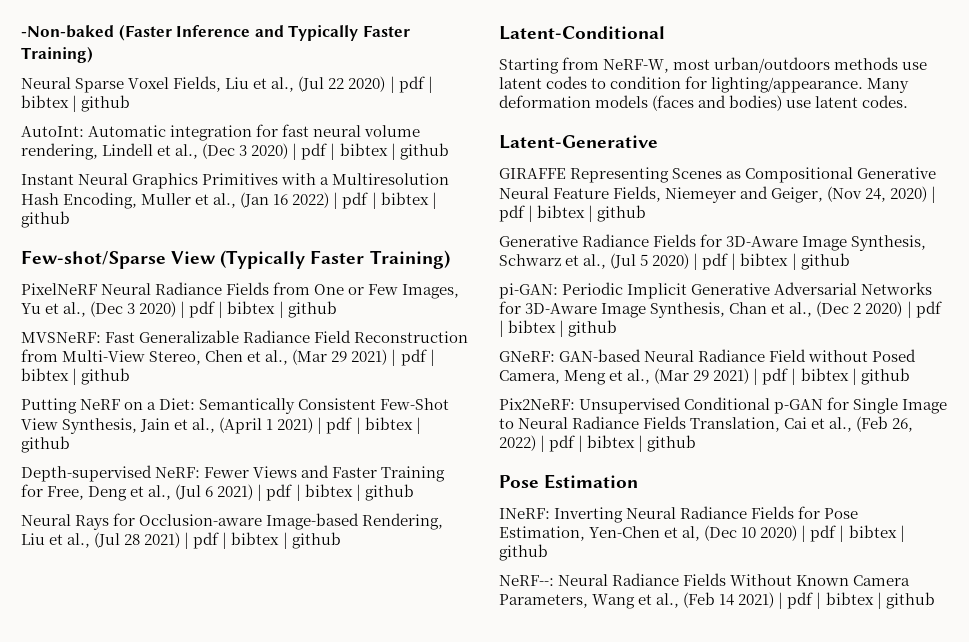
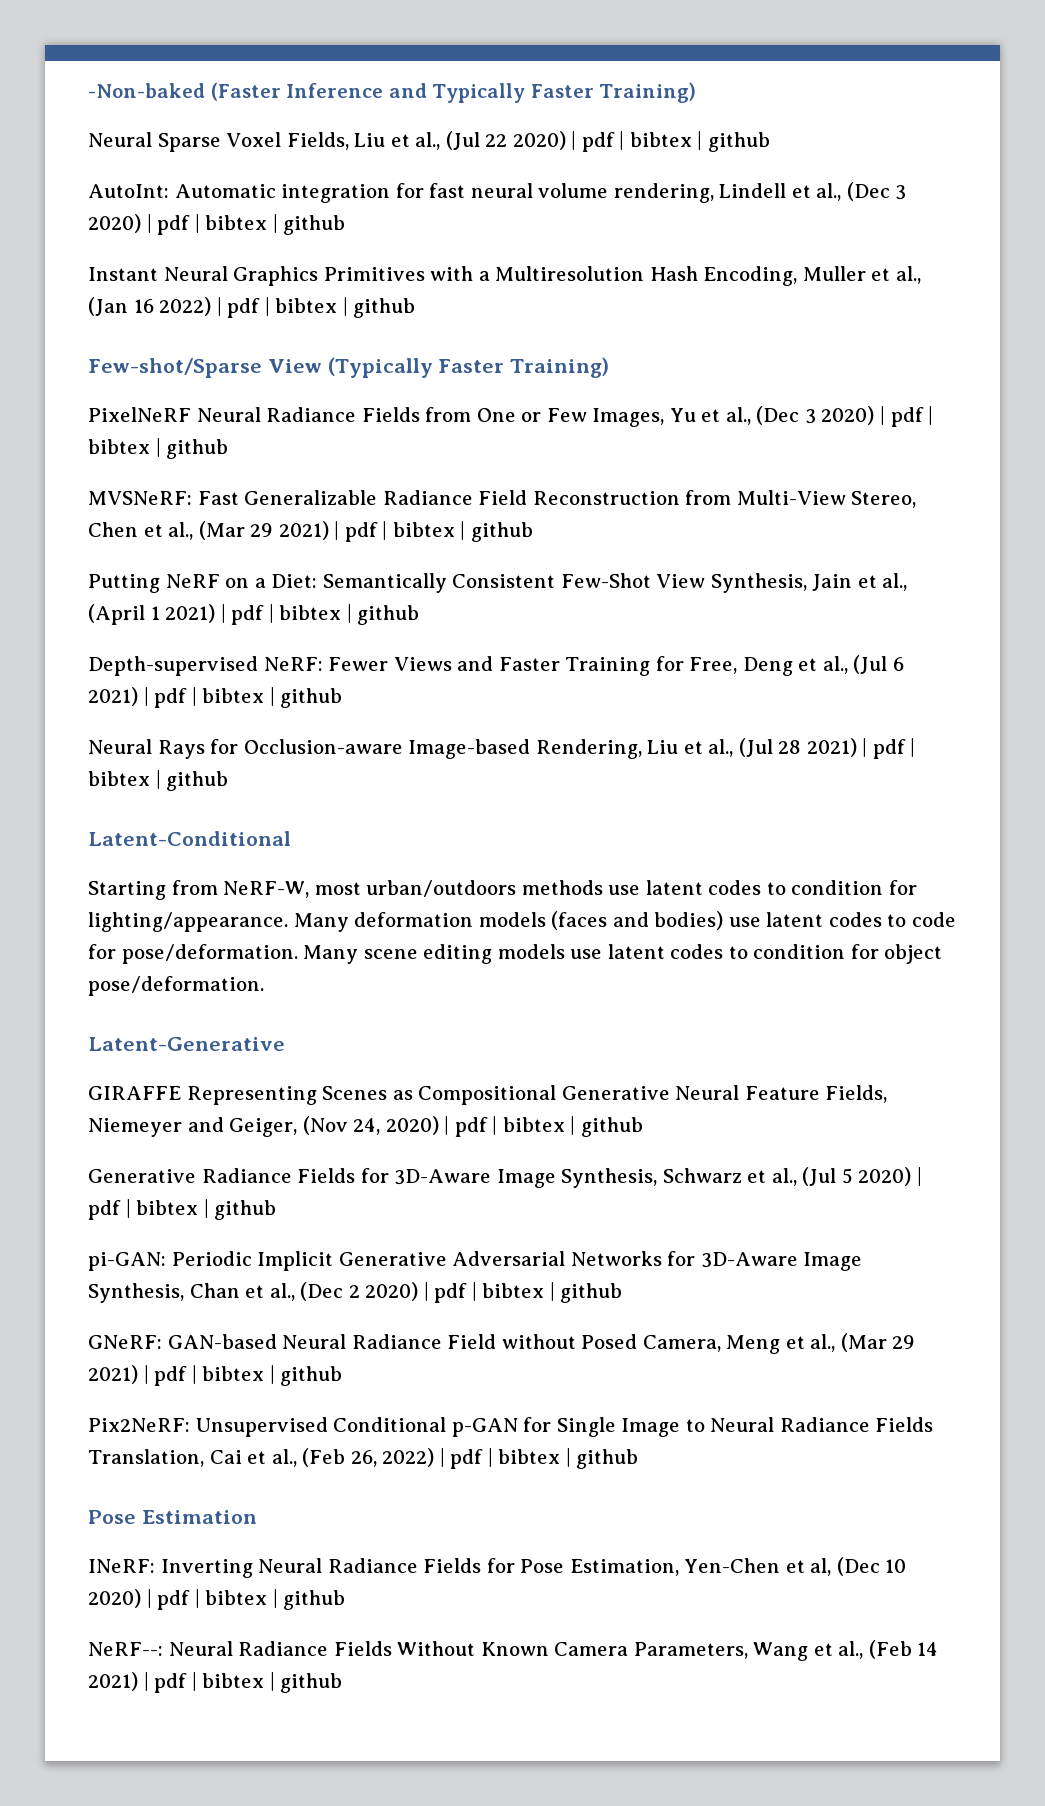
[862,95,909,108] codes. -> [828,912,956,927] [88,944,943,964] [88,976,264,996] codes to code for pose/deformation. Many scene editing models use latent codes to condition for object pose/deformation.

